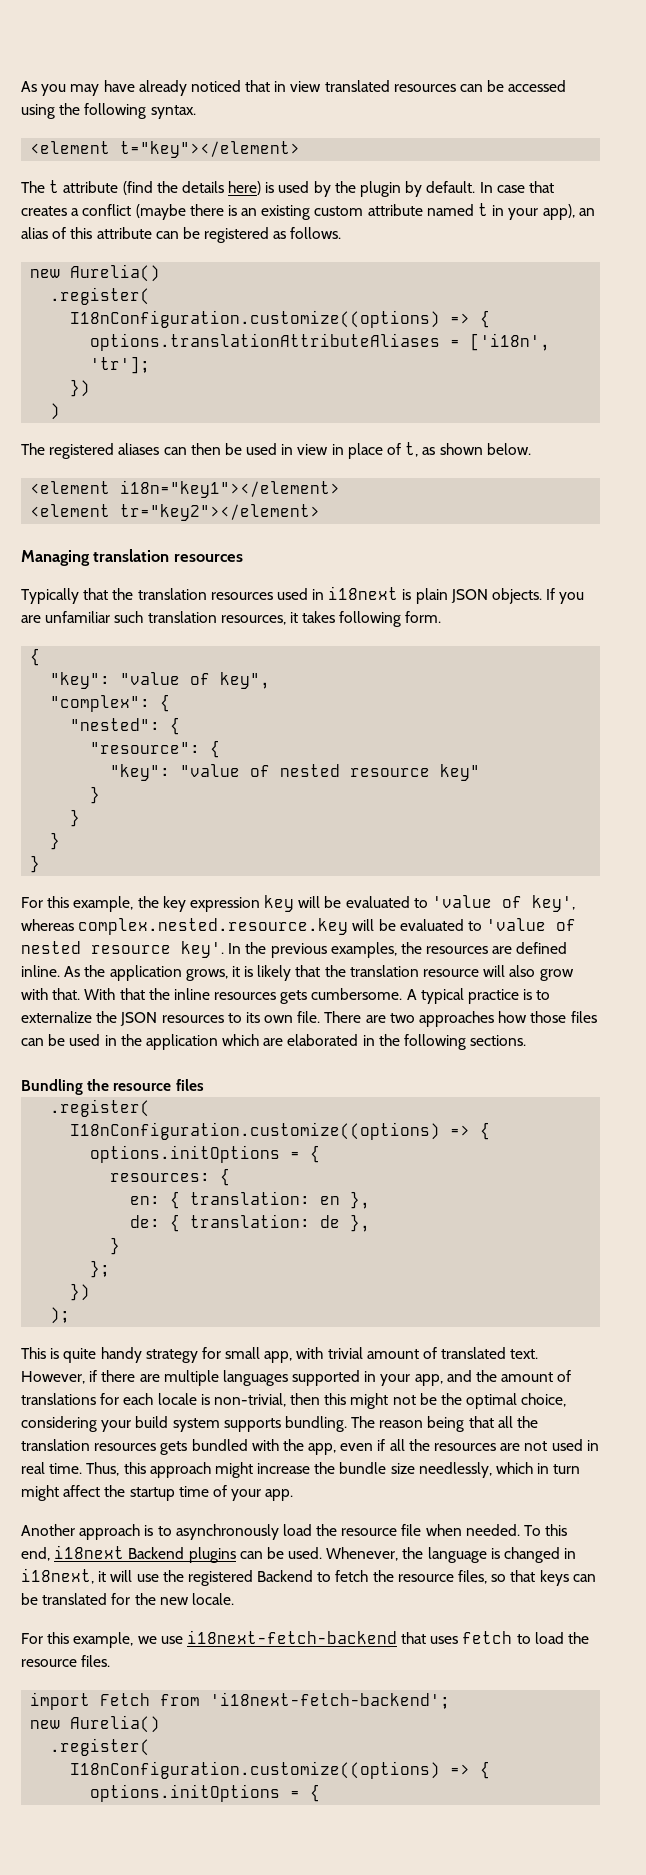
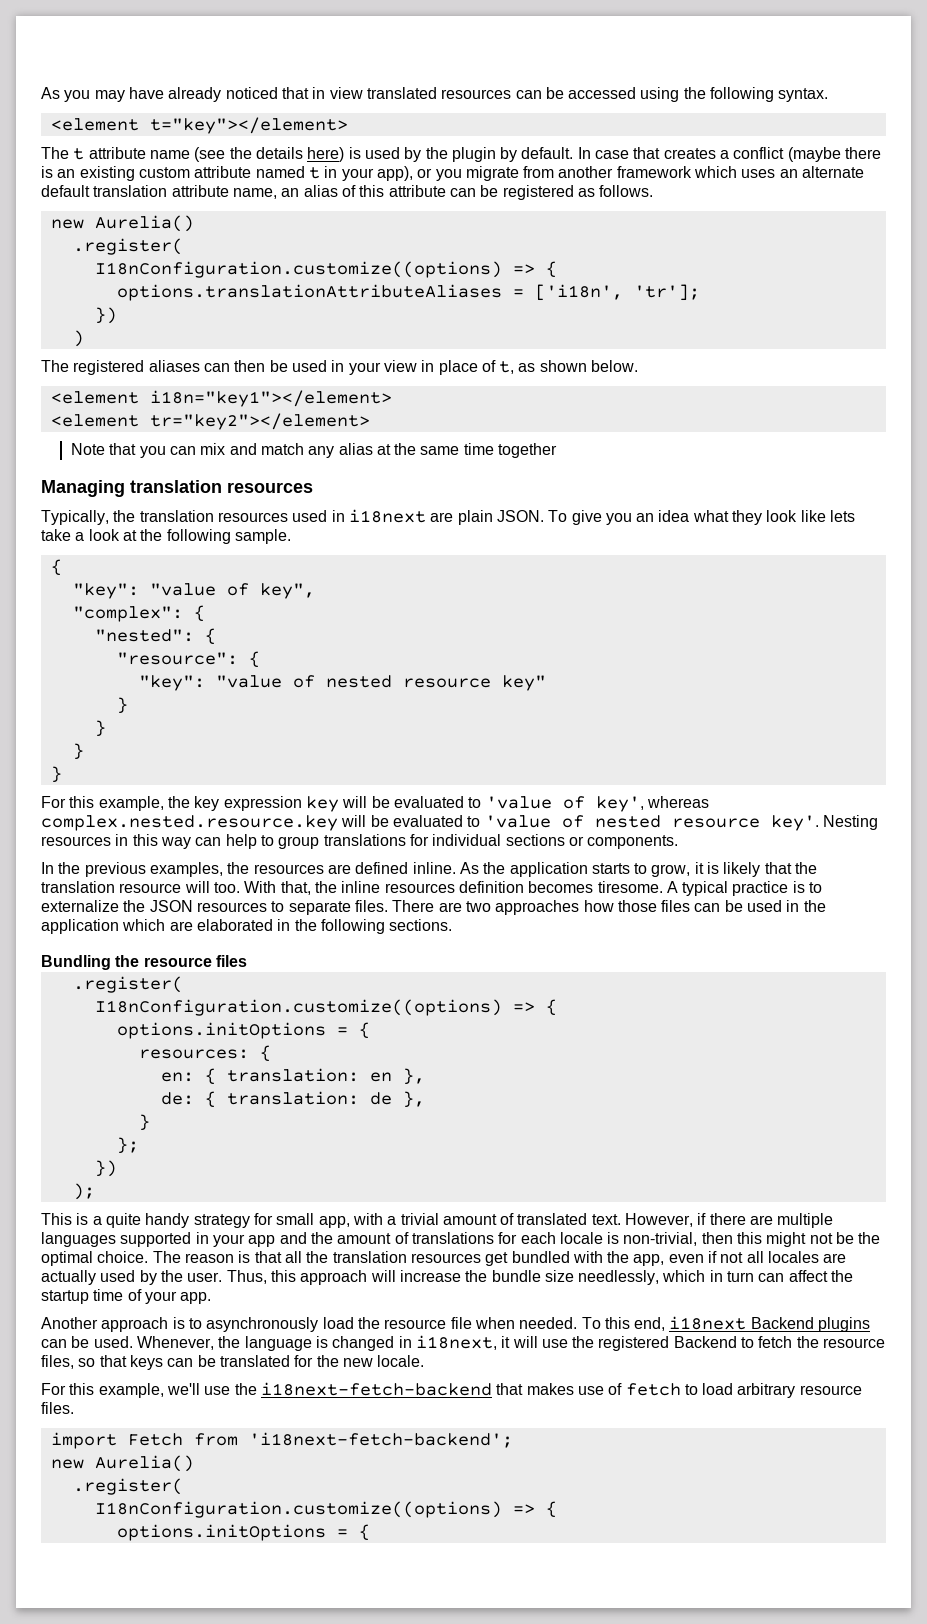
[122,181,153,195] (find -> [149,147,226,162] name (see
(575, 212) none -> [417,166,865,181] [41,185,277,199] or you migrate from another framework which uses an alternate default translation attribute name,
(294, 449) none -> [348,362,381,375] your
(321, 512) none -> [70,443,558,458] // Note that you can mix and match any alias at the same time together
[21,588,109,604] Typically that -> [41,510,109,525] Typically,
[402,588,585,604] [21,611,442,627] is plain JSON objects. If you are unfamiliar such translation resources, it takes following form. -> [430,510,856,525] [41,529,291,544] are plain JSON. To give you an idea what they look like lets take a look at the following sample.
(224, 949) none -> [822,815,878,830] [41,834,679,849] Nesting resources in this way can help to group translations for individual sections or components. //
[185,969,228,981] grows, -> [591,863,691,877] starts to grow,
[509,965,574,981] [21,988,403,1004] also grow with that. With that the inline resources gets cumbersome. -> [213,881,663,895] too. With that, the inline resources definition becomes tiresome.
[245,1011,321,1023] its own file. -> [288,900,388,915] separate files.
(60, 1353) none -> [92,1216,102,1225] a
(324, 1353) none -> [387,1216,397,1225] a
[414,1374,443,1386] app, -> [248,1235,276,1247] app
[521,1393,567,1407] [21,1416,347,1432] choice, considering your build system supports bundling. -> [97,1251,149,1263] choice.
[427,1416,465,1432] being -> [238,1251,251,1263] is
[160,1441,188,1455] gets -> [485,1252,509,1266] get
[389,1439,599,1451] [21,1462,83,1474] all the resources are not used in real time. -> [720,1251,847,1263] [41,1270,223,1285] not all locales are actually used by the user.
[214,1462,253,1478] might -> [370,1270,396,1282] will
[21,1485,59,1501] might -> [758,1273,785,1282] can
[137,1630,459,1644] we use i18next-fetch-backend that uses -> [166,1382,623,1396] we'll use the i18next-fetch-backend that makes use of
[568,1632,590,1644] the -> [737,1383,796,1398] arbitrary

